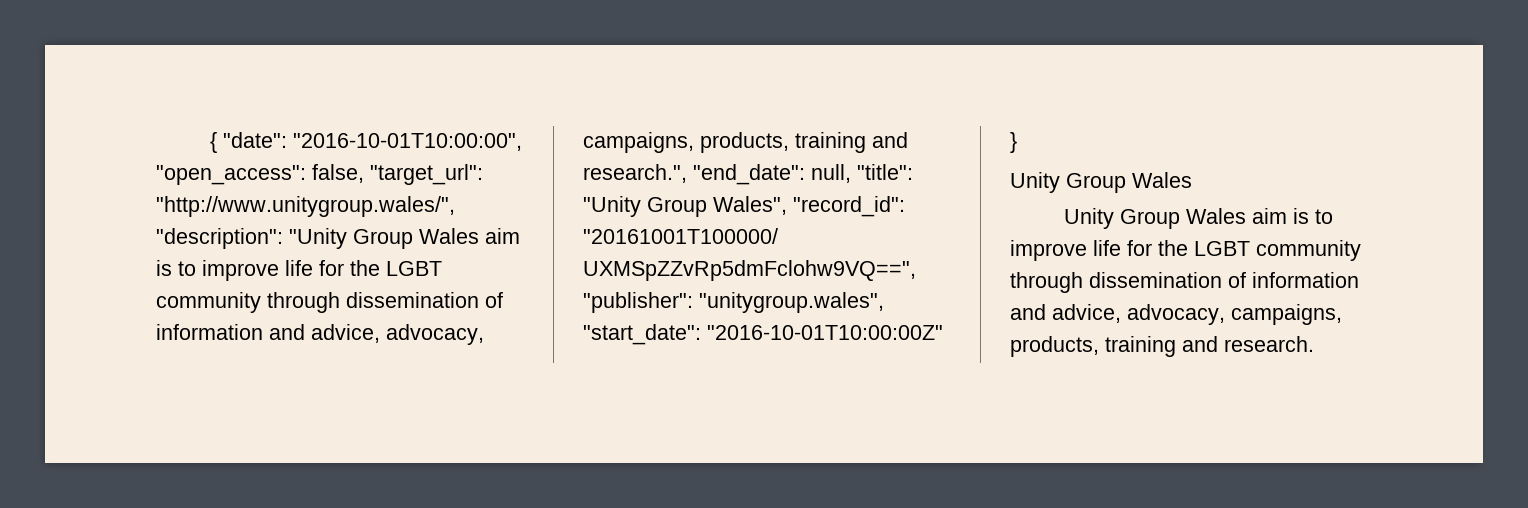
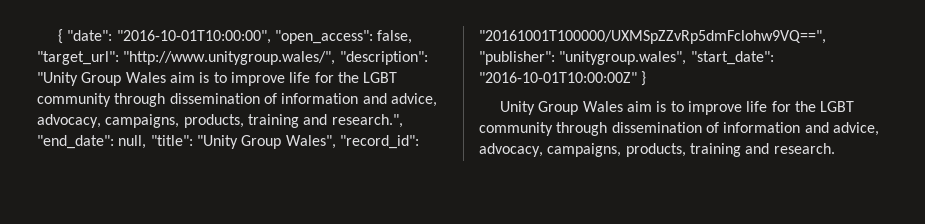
[1063,208,1246,229] // Unity Group Wales -> (623, 106) none

